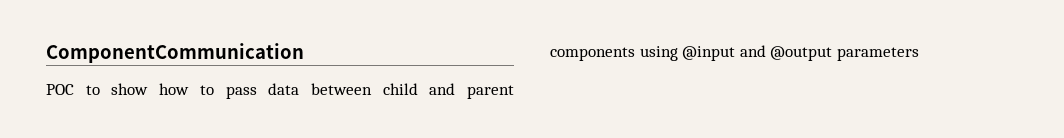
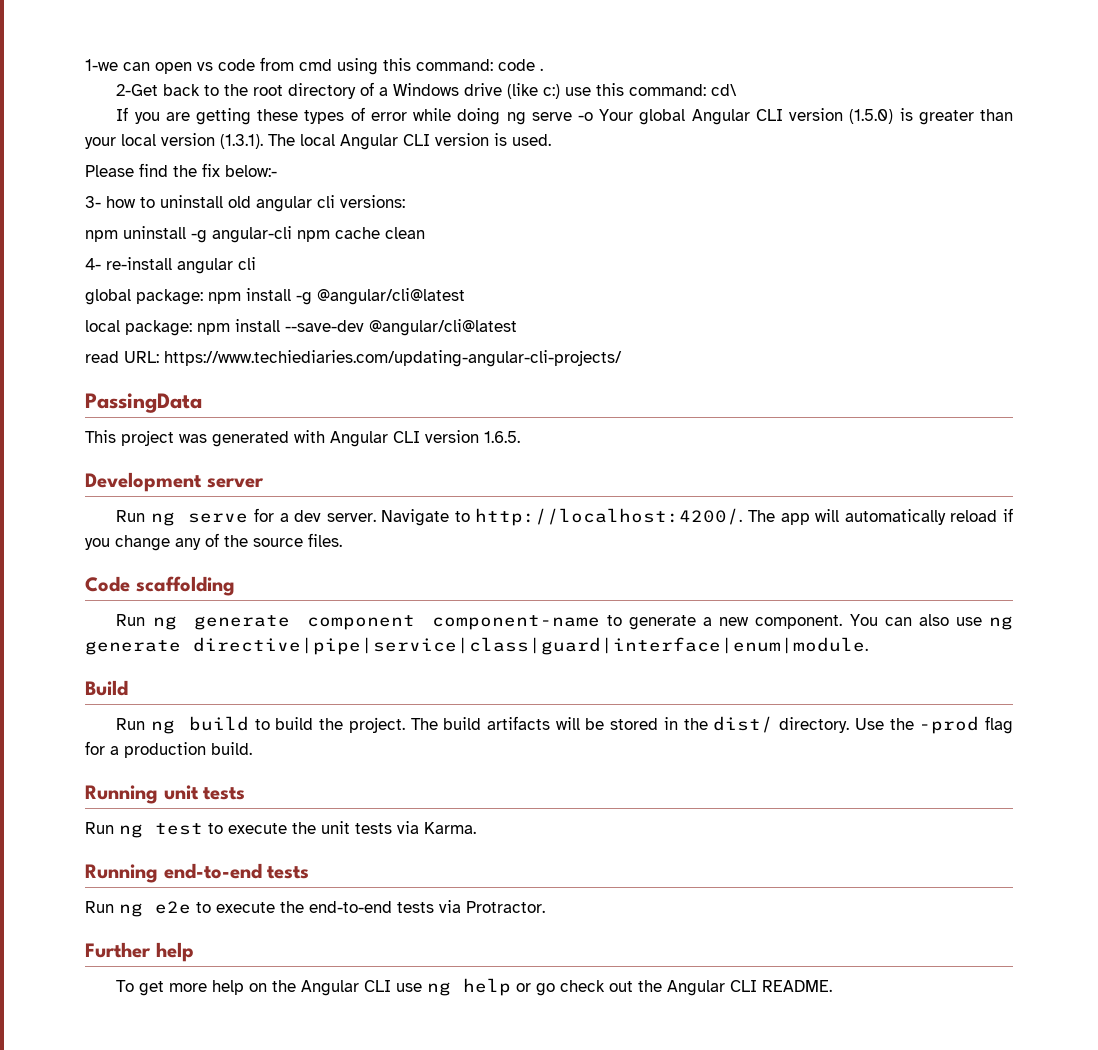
[46,43,304,63] [46,83,514,99] [550,45,919,61] ComponentCommunication // POC to show how to pass data between child and parent components using @input and @output parameters -> [85,57,543,75] [116,82,738,99] [116,107,1013,125] [85,133,551,150] [85,163,277,177] [85,195,405,212] [85,226,425,243] [85,257,256,274] [85,288,465,305] [85,319,517,336] [85,350,622,367] [85,393,202,413] [85,430,520,447] [85,472,264,492] [116,508,1014,526] [85,533,342,551] [85,576,235,596] [116,614,1013,630] [85,637,868,655] [85,680,128,696] [116,716,1014,734] [85,741,252,758] [85,785,246,804] [85,821,476,838] [85,863,310,883] [85,900,545,917] [85,942,194,962] [116,978,833,996] 1-we can open vs code from cmd using this command: code . // 2-Get back to the root directory of a Windows drive (like c:) use this command: cd\ // If you are getting these types of error while doing ng serve -o Your global Angular CLI version (1.5.0) is greater than your local version (1.3.1). The local Angular CLI version is used. // Please find the fix below:- // 3- how to uninstall old angular cli versions: // npm uninstall -g angular-cli npm cache clean // 4- re-install angular cli // global package: npm install -g @angular/cli@latest // local package: npm install --save-dev @angular/cli@latest // read URL: https://www.techiediaries.com/updating-angular-cli-projects/ // PassingData // This project was generated with Angular CLI version 1.6.5. // Development server // Run ng serve for a dev server. Navigate to http://localhost:4200/. The app will automatically reload if you change any of the source files. // Code scaffolding // Run ng generate component component-name to generate a new component. You can also use ng generate directive|pipe|service|class|guard|interface|enum|module. // Build // Run ng build to build the project. The build artifacts will be stored in the dist/ directory. Use the -prod flag for a production build. // Running unit tests // Run ng test to execute the unit tests via Karma. // Running end-to-end tests // Run ng e2e to execute the end-to-end tests via Protractor. // Further help // To get more help on the Angular CLI use ng help or go check out the Angular CLI README.

